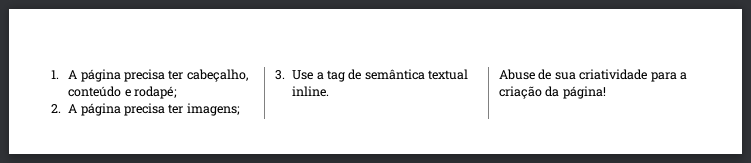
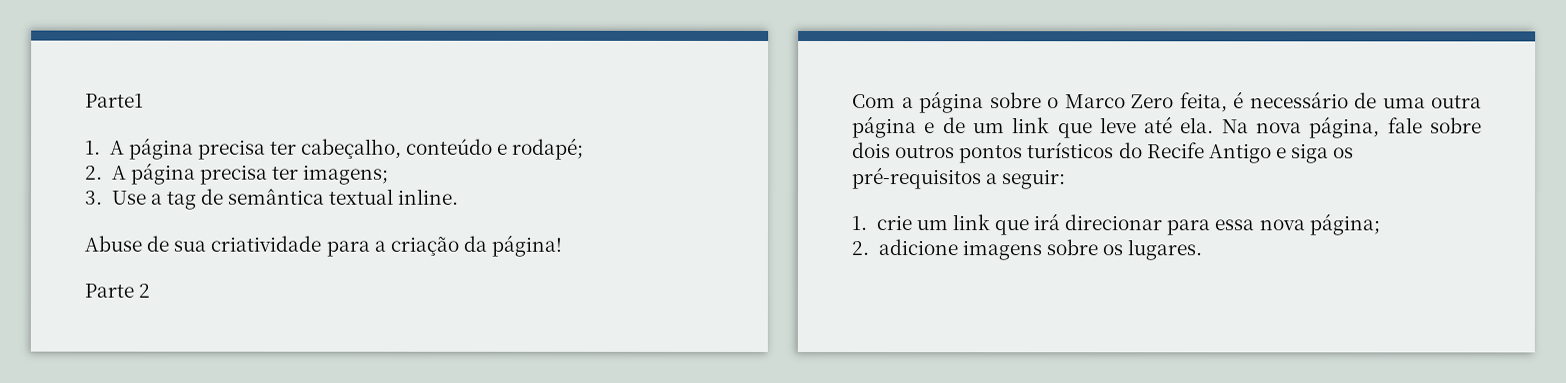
(51, 74) none -> [85,93,144,108] Parte1 //
(606, 92) none -> [84,283,151,298] [852,91,1482,114] [852,116,1482,139] [852,142,1355,164] [852,167,1067,190] [851,213,1380,236] [851,239,1203,261] // Parte 2 // Com a página sobre o Marco Zero feita, é necessário de uma outra página e de um link que leve até ela. Na nova página, fale sobre dois outros pontos turísticos do Recife Antigo e siga os pré-requisitos a seguir: // 1. crie um link que irá direcionar para essa nova página; // 2. adicione imagens sobre os lugares.

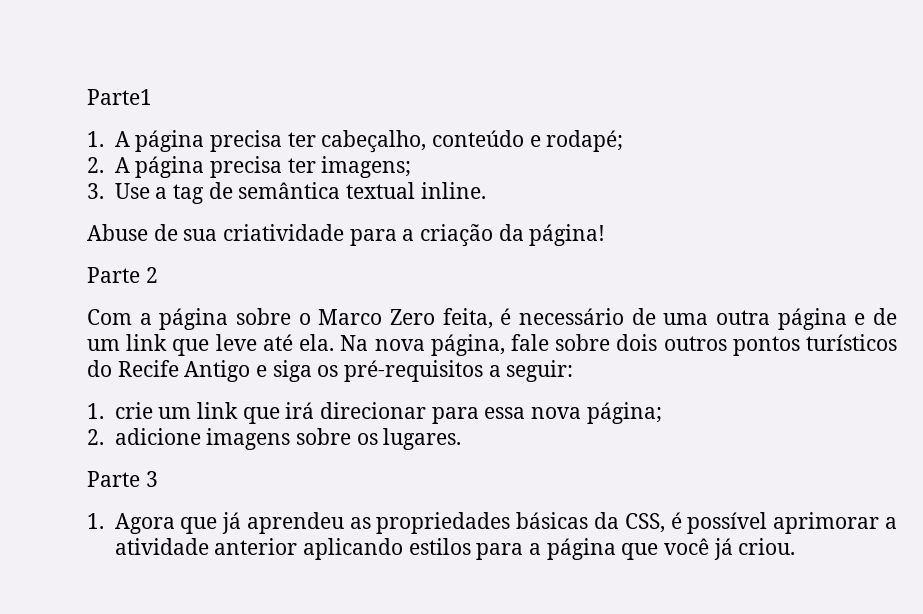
(1203, 250) none -> [87,471,158,487] [87,512,897,534] [114,538,796,560] // Parte 3 // 1. Agora que já aprendeu as propriedades básicas da CSS, é possível aprimorar a atividade anterior aplicando estilos para a página que você já criou.

